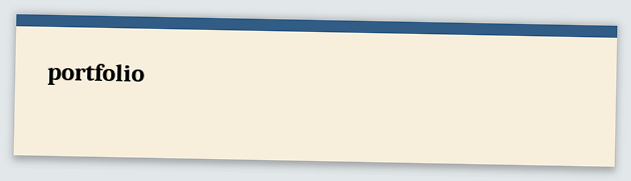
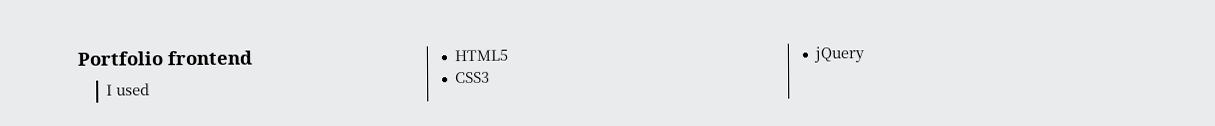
[47,62,145,87] portfolio -> [77,50,253,66] [105,83,150,96] [453,49,508,62] [454,71,490,84] [812,46,865,63] Portfolio frontend // I used // HTML5 // CSS3 // jQuery

